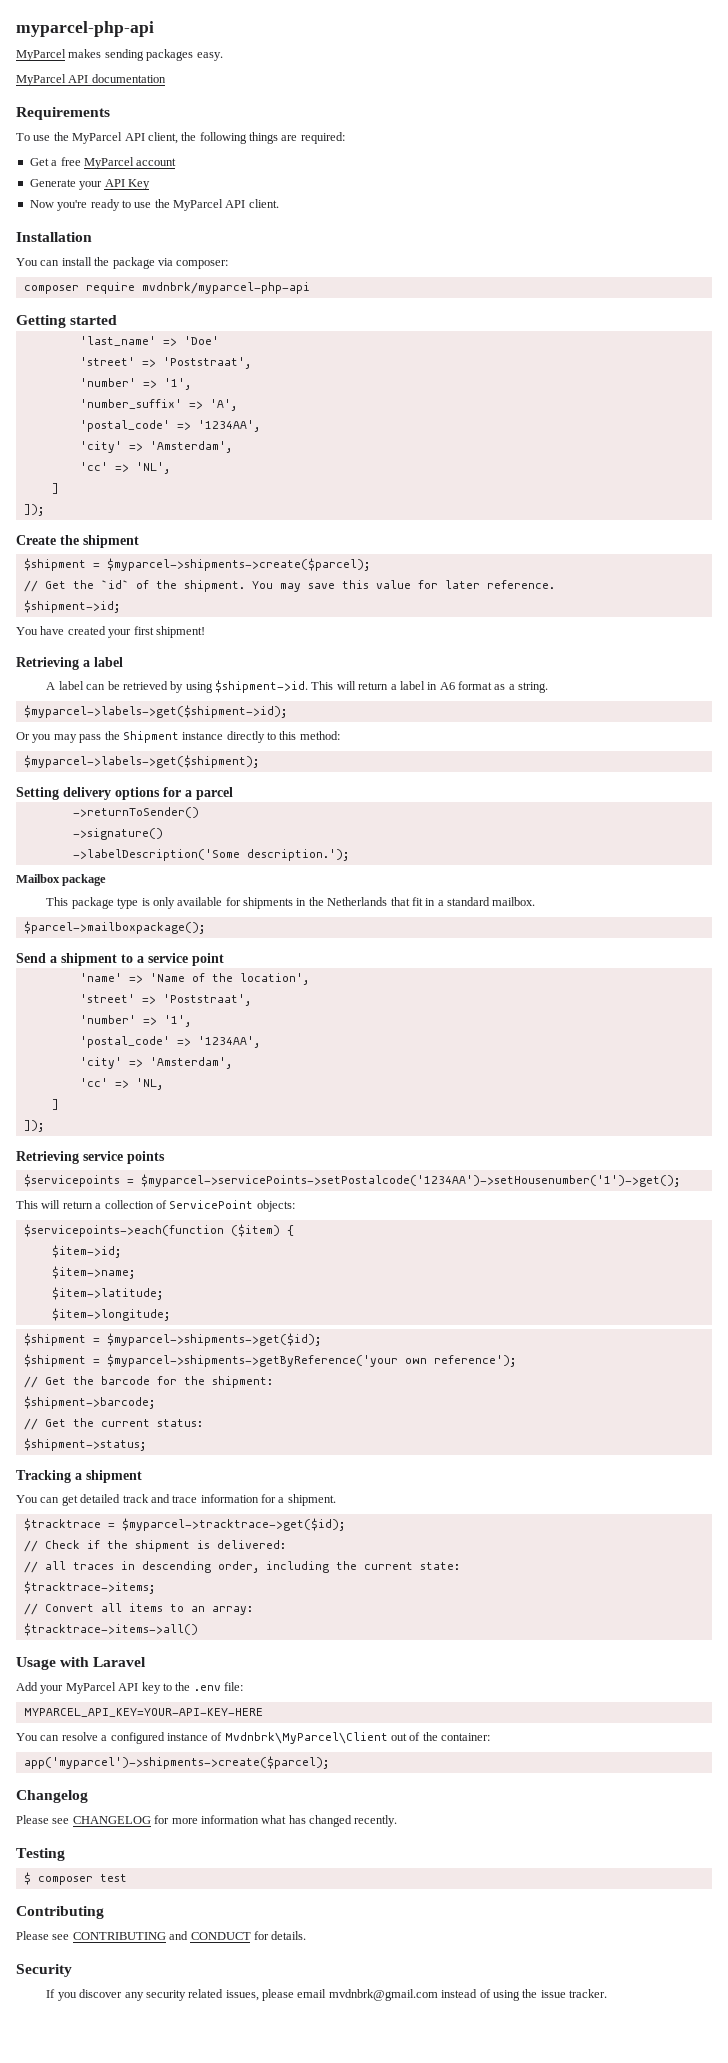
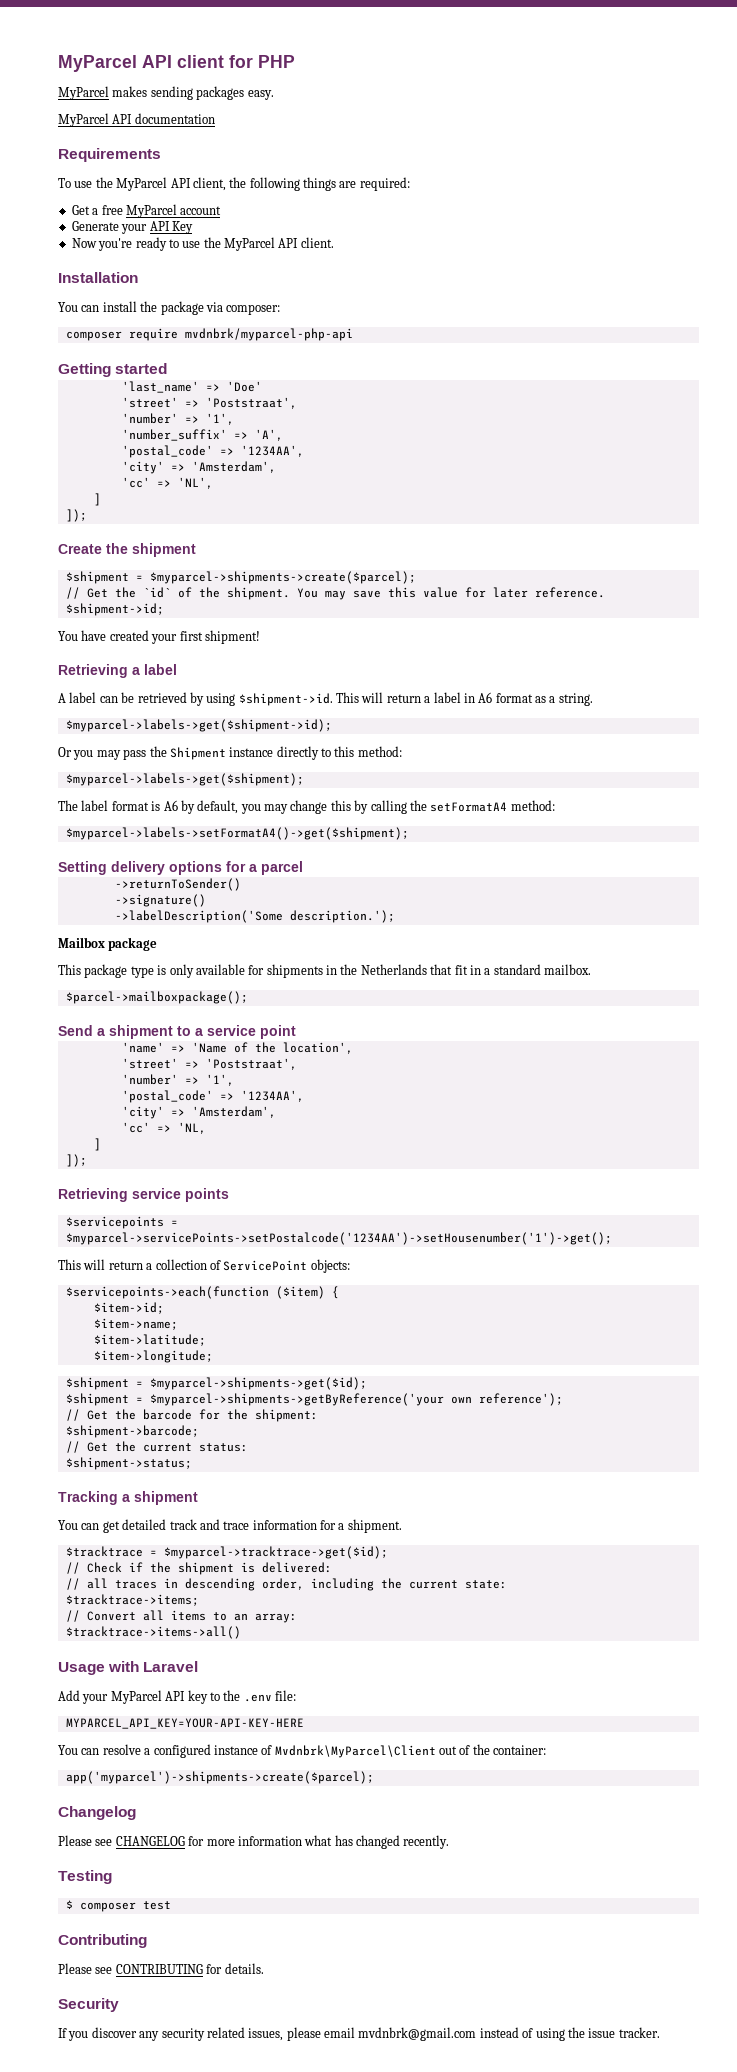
[16,21,154,37] myparcel-php-api -> [58,55,295,72] MyParcel API client for PHP
(259, 761) none -> [58,800,555,814] [65,827,409,840] // The label format is A6 by default, you may change this by calling the setFormatA4 method: // $myparcel->labels->setFormatA4()->get($shipment);
[169,1931,251,1940] and CONDUCT -> (203, 1969) none

